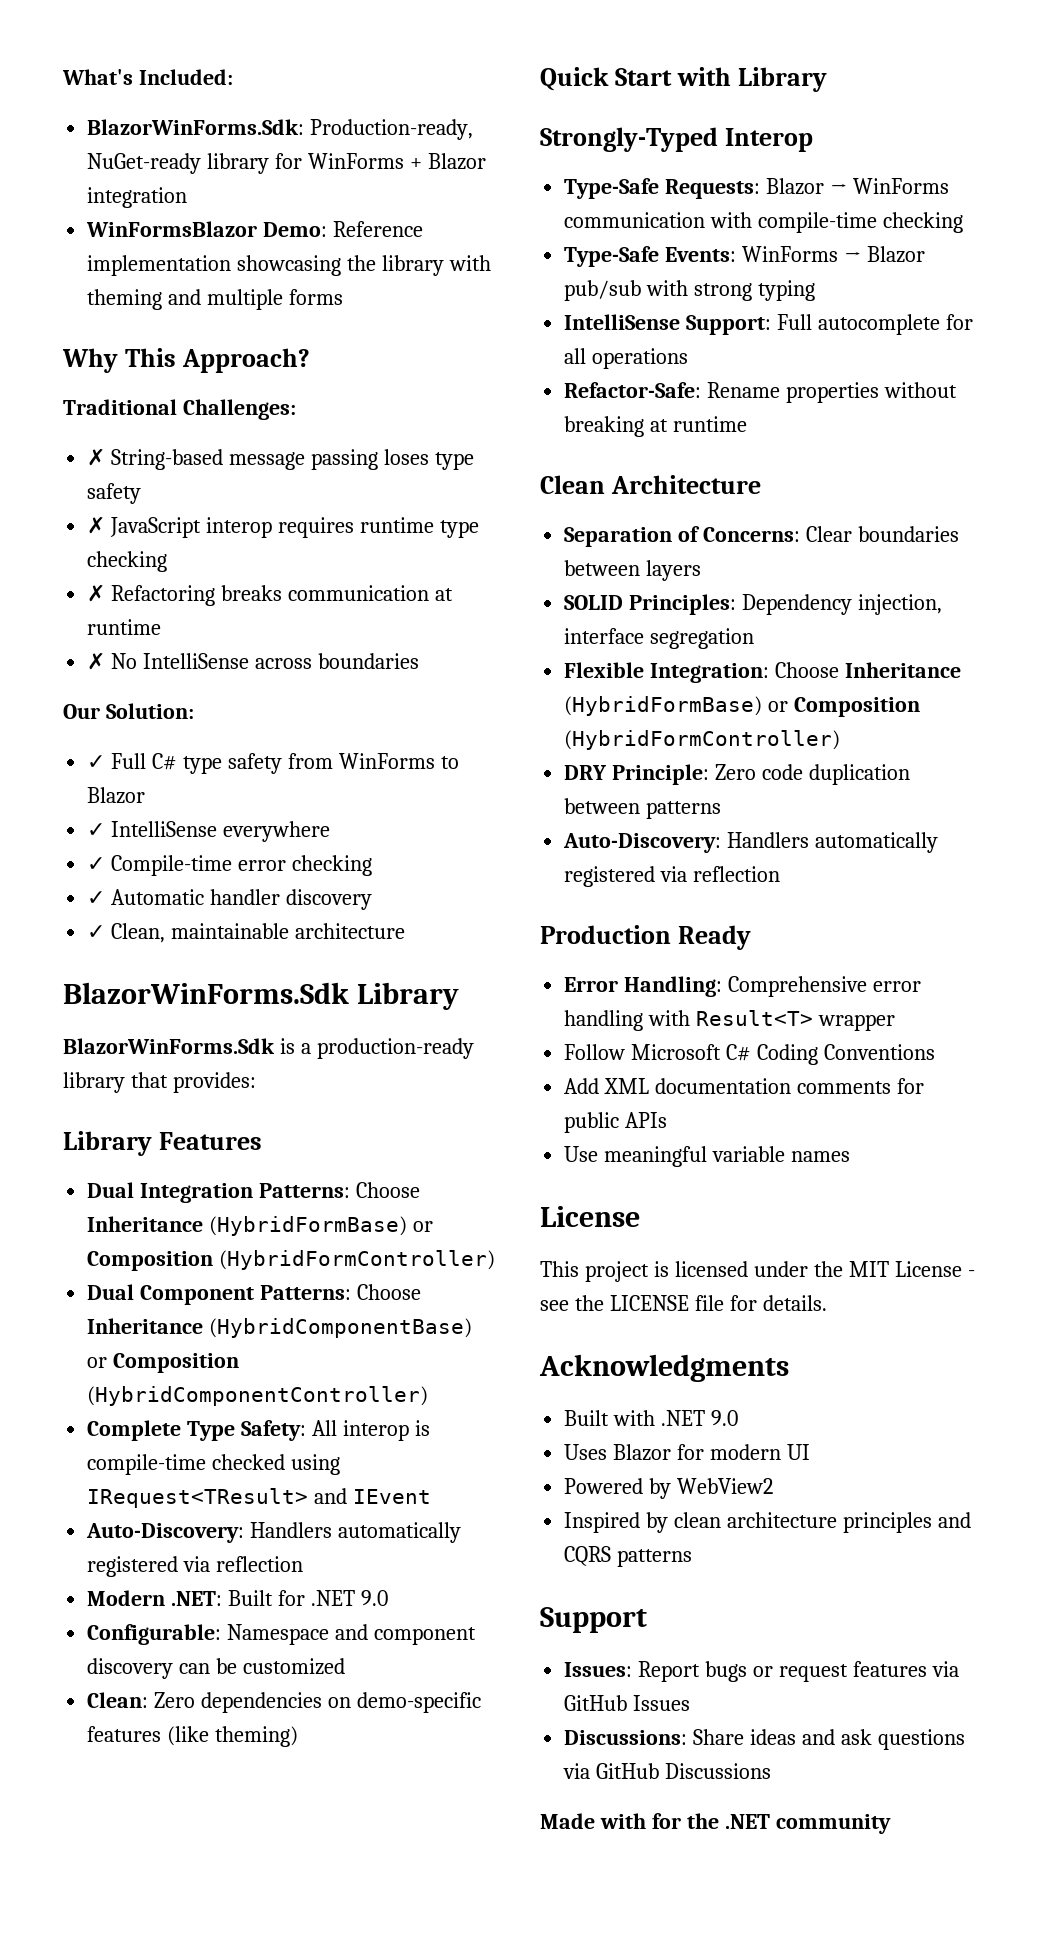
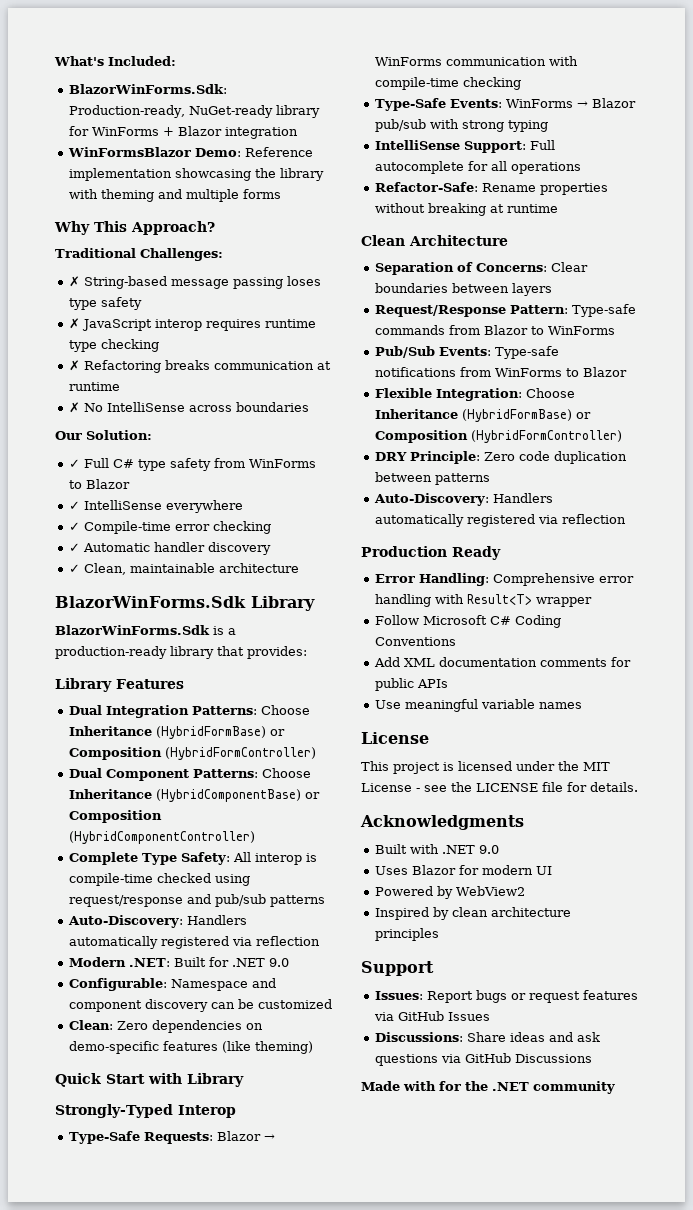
[87,1488,432,1508] IRequest<TResult> and IEvent -> [68,894,325,907] request/response and pub/sub patterns
[564,594,943,615] [564,628,755,649] SOLID Principles: Dependency injection, interface segregation -> [374,304,636,317] [374,325,615,335] [374,346,559,359] [374,367,627,377] Request/Response Pattern: Type-safe commands from Blazor to WinForms // Pub/Sub Events: Type-safe notifications from WinForms to Blazor
[937,1512,971,1528] [564,1546,693,1567] and CQRS patterns -> (439, 934) none

